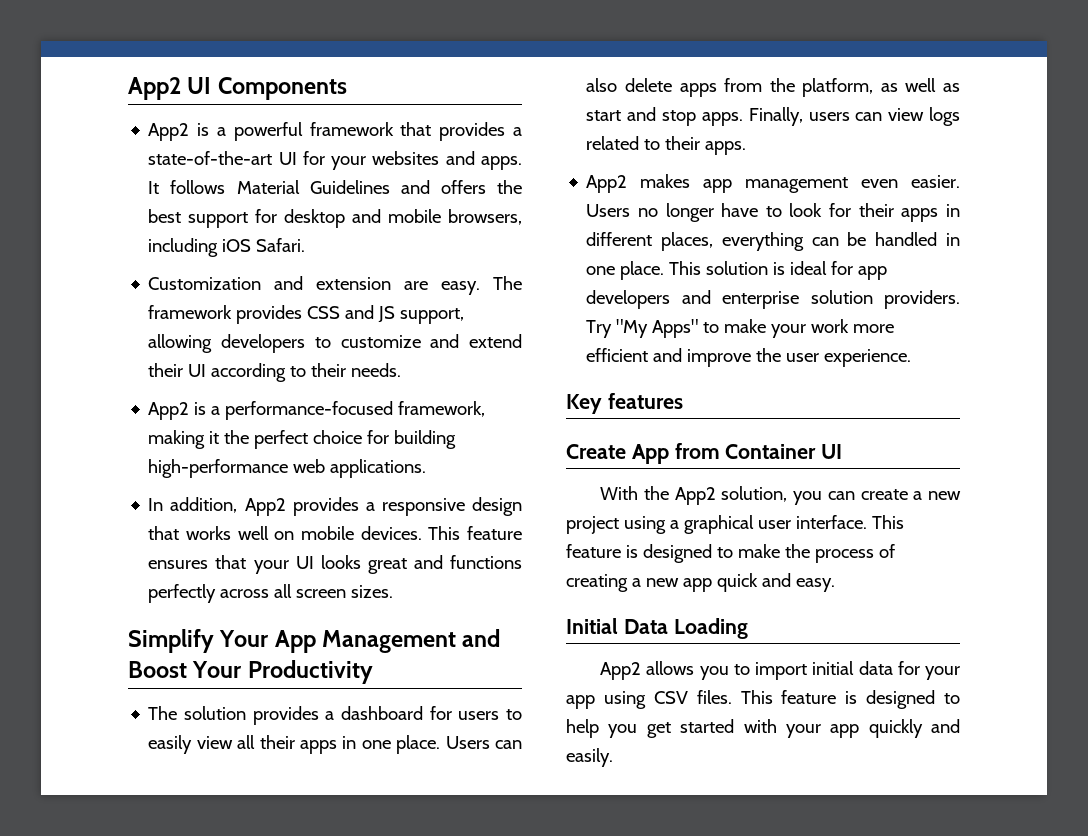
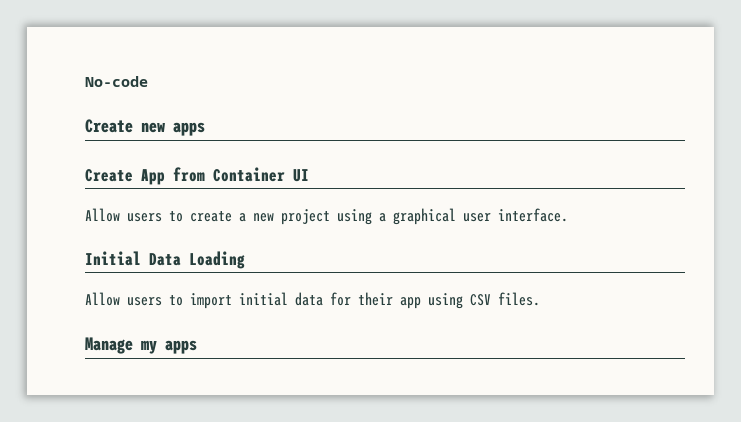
[128,77,347,100] [148,122,522,141] [148,151,522,170] [148,180,522,194] [148,209,522,228] [148,238,306,257] [148,276,522,295] [148,305,465,324] [148,334,522,353] [148,363,402,382] [148,401,486,420] [148,430,457,449] [148,459,427,478] [148,497,522,516] [148,526,522,540] [148,555,522,574] [148,584,394,603] [128,629,501,653] [128,660,373,684] [148,706,522,725] [148,735,522,754] [586,78,960,97] [586,107,960,126] [586,136,747,155] [586,174,960,193] [586,203,960,222] [586,232,960,251] [586,261,888,280] [586,290,960,309] [586,319,895,338] [586,348,912,367] [566,393,683,414] App2 UI Components // App2 is a powerful framework that provides a state-of-the-art UI for your websites and apps. It follows Material Guidelines and offers the best support for desktop and mobile browsers, including iOS Safari. // Customization and extension are easy. The framework provides CSS and JS support, allowing developers to customize and extend their UI according to their needs. // App2 is a performance-focused framework, making it the perfect choice for building high-performance web applications. // In addition, App2 provides a responsive design that works well on mobile devices. This feature ensures that your UI looks great and functions perfectly across all screen sizes. // Simplify Your App Management and Boost Your Productivity // The solution provides a dashboard for users to easily view all their apps in one place. Users can also delete apps from the platform, as well as start and stop apps. Finally, users can view logs related to their apps. // App2 makes app management even easier. Users no longer have to look for their apps in different places, everything can be handled in one place. This solution is ideal for app developers and enterprise solution providers. Try "My Apps" to make your work more efficient and improve the user experience. // Key features -> [85,76,148,87] [85,119,205,136] No-code // Create new apps
[600,486,855,505] With the App2 solution, you can -> [85,208,183,222] Allow users to
[871,515,904,529] [566,544,895,563] [566,573,835,592] This feature is designed to make the process of creating a new app quick and easy. -> (568, 215) none
[600,661,729,680] App2 allows you -> [85,292,162,306] Allow users
[925,666,960,680] your -> [358,292,393,306] their
[740,690,960,709] [566,719,960,738] [566,748,613,767] This feature is designed to help you get started with your app quickly and easily. -> [85,337,197,354] // Manage my apps

